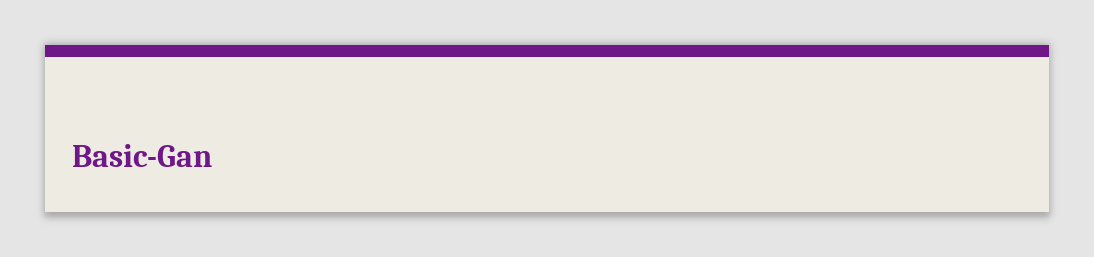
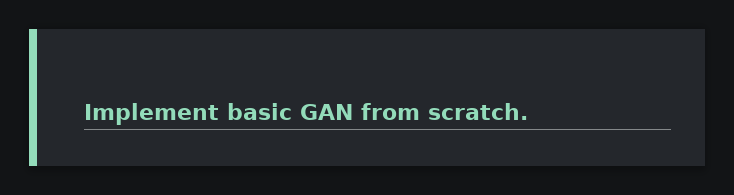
[72,144,212,167] Basic-Gan -> [84,103,528,125] Implement basic GAN from scratch.

